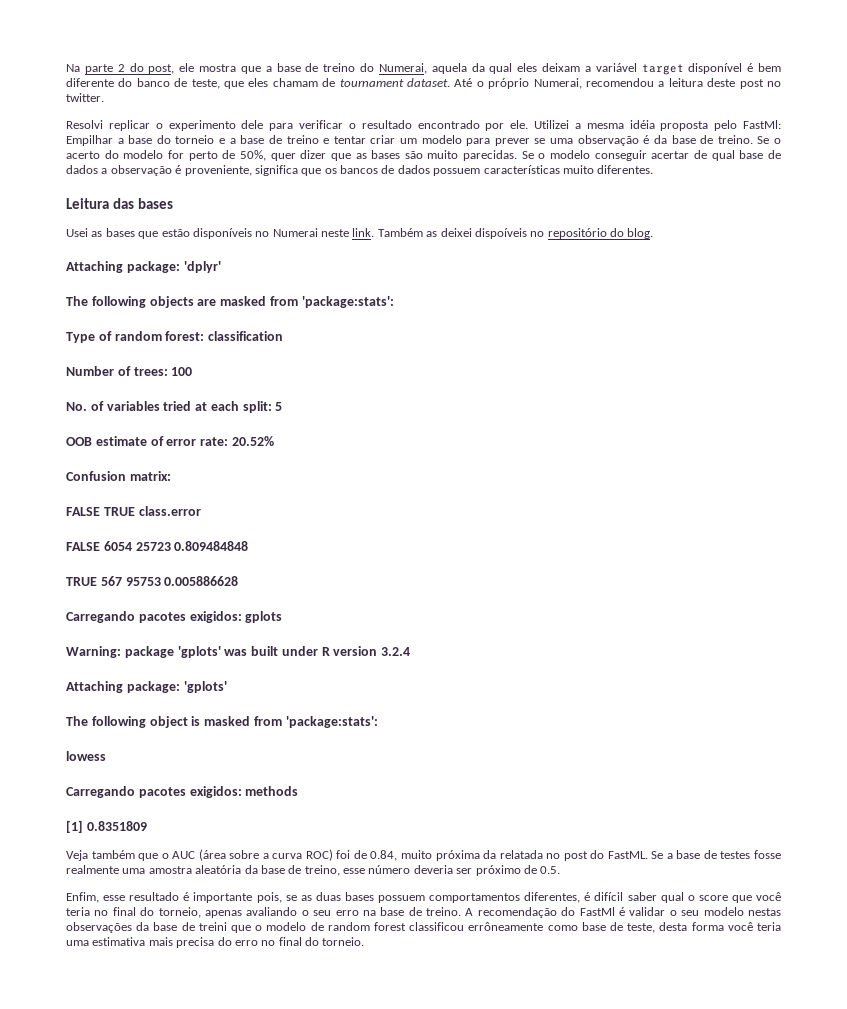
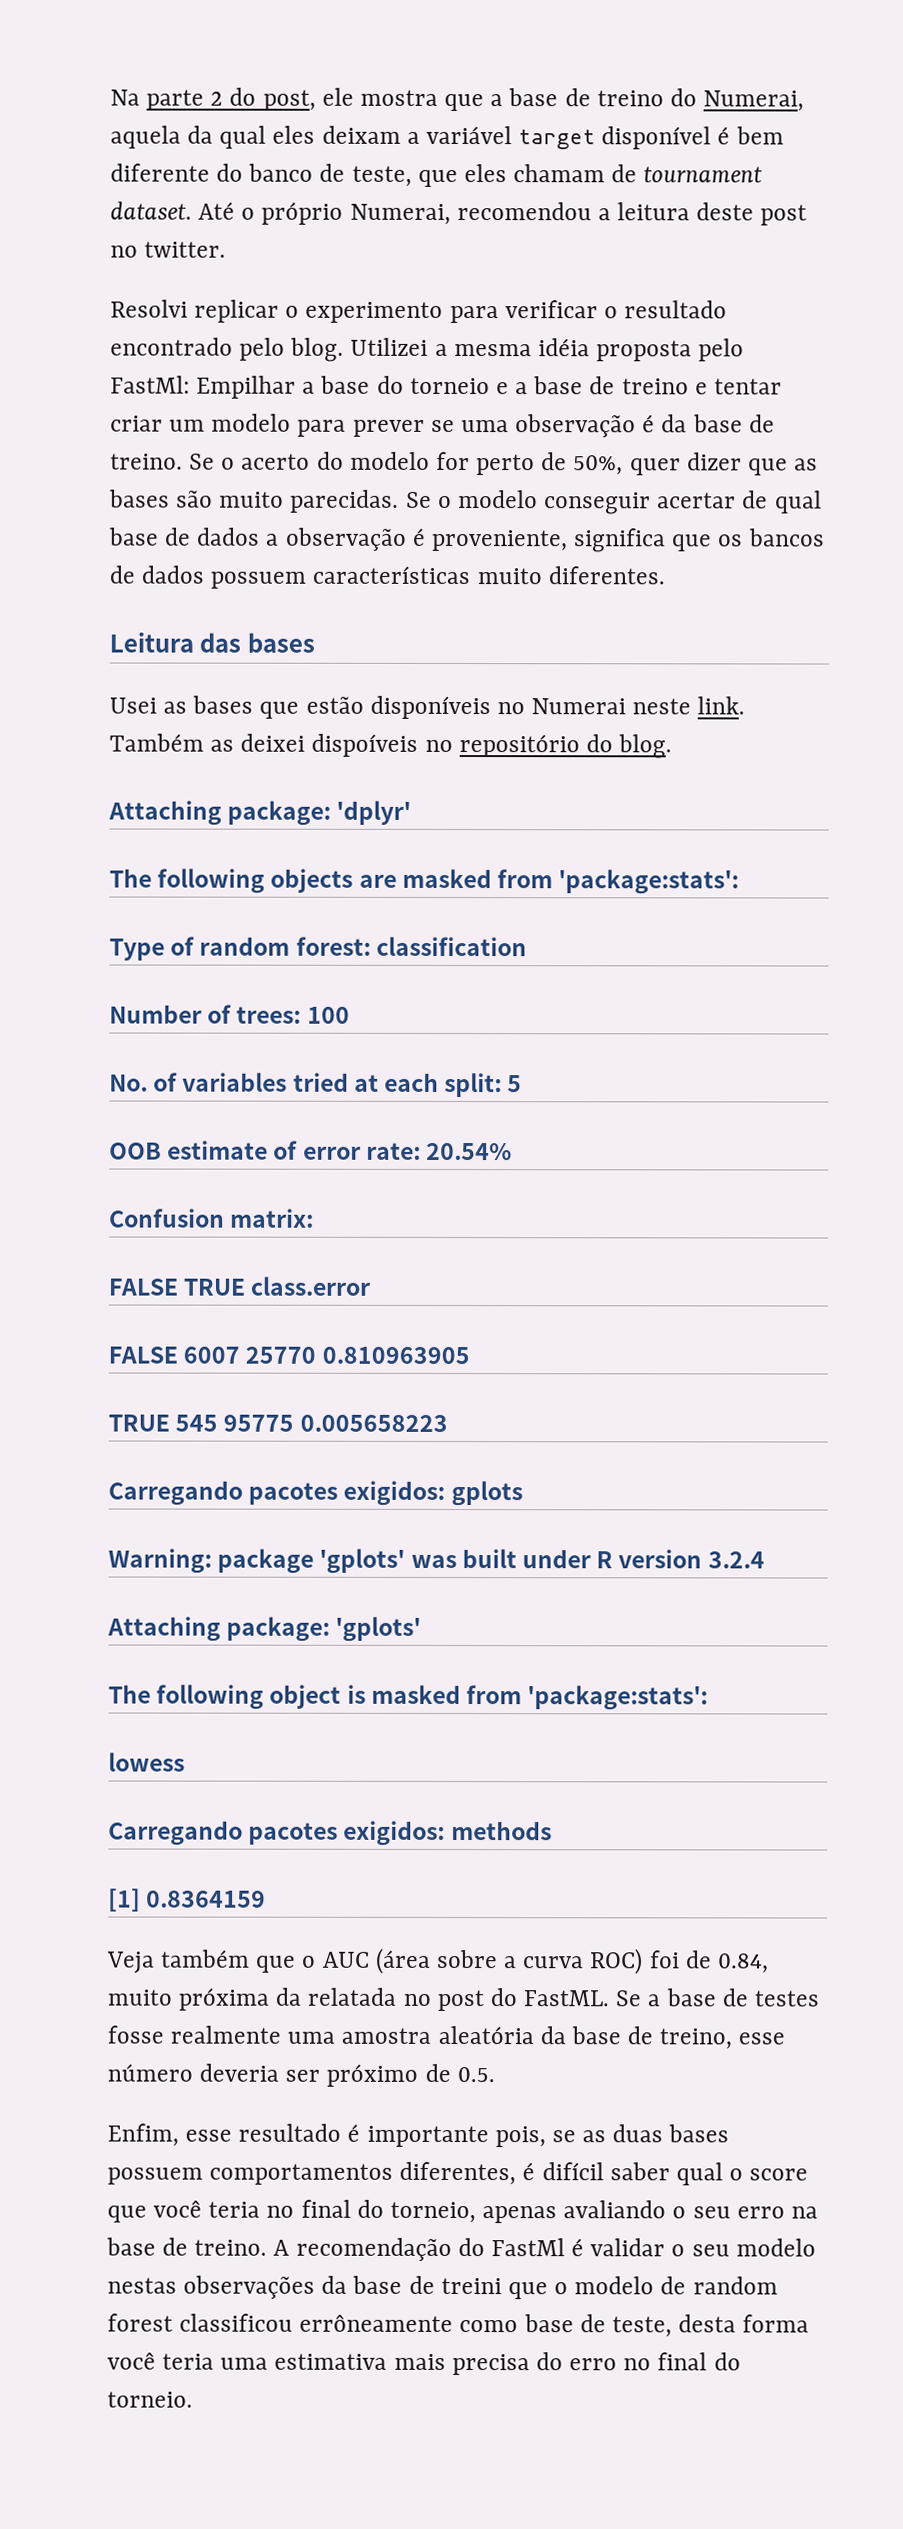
[241,120,264,129] dele -> (444, 312) none
[485,120,529,131] por ele. -> [239,337,345,362] pelo blog.
[231,436,274,446] 20.52% -> [426,1142,513,1161] 20.54%
[103,541,249,551] [66,576,239,586] 6054 25723 0.809484848 // TRUE 567 95753 0.005886628 -> [183,1346,470,1365] [108,1414,448,1432] 6007 25770 0.810963905 // TRUE 545 95775 0.005658223
[86,821,147,831] 0.8351809 -> [146,1890,267,1908] 0.8364159

